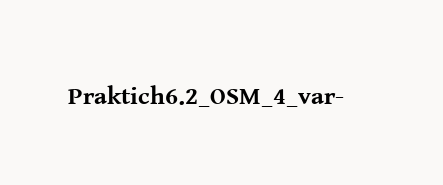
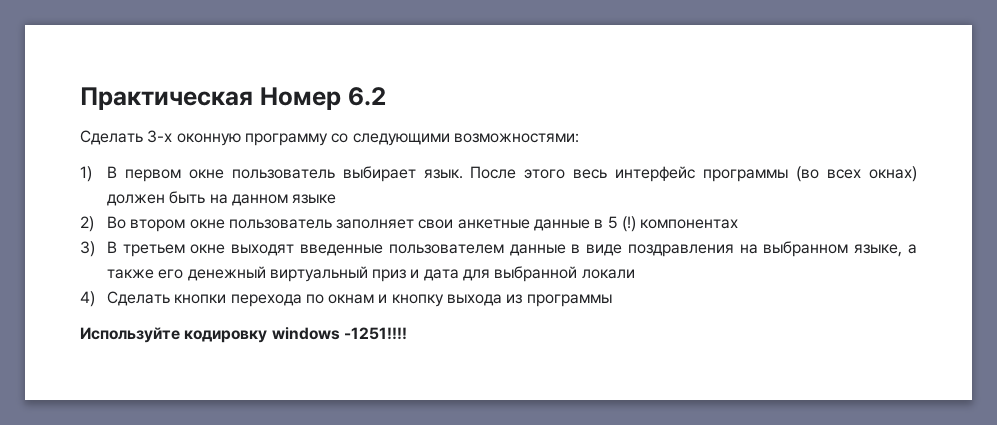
[68,85,344,107] Praktich6.2_OSM_4_var- -> [80,87,386,110] [80,130,579,146] [80,166,917,182] [106,191,337,206] [80,216,739,232] [80,241,918,257] [106,266,635,282] [80,291,612,307] [80,327,407,343] Практическая Номер 6.2 // Сделать 3-х оконную программу со следующими возможностями: // 1) В первом окне пользователь выбирает язык. После этого весь интерфейс программы (во всех окнах) должен быть на данном языке // 2) Во втором окне пользователь заполняет свои анкетные данные в 5 (!) компонентах // 3) В третьем окне выходят введенные пользователем данные в виде поздравления на выбранном языке, а также его денежный виртуальный приз и дата для выбранной локали // 4) Сделать кнопки перехода по окнам и кнопку выхода из программы // Используйте кодировку windows -1251!!!!

